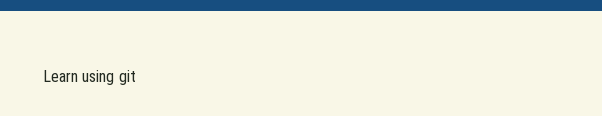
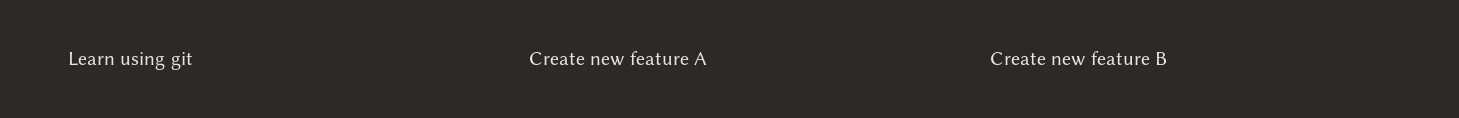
(136, 77) none -> [529,51,708,66] [990,51,1168,66] // Create new feature A // Create new feature B

